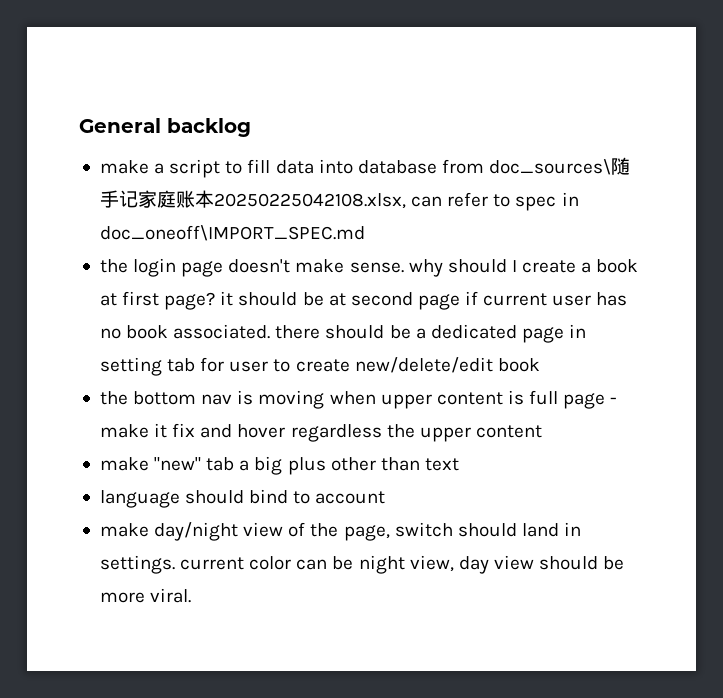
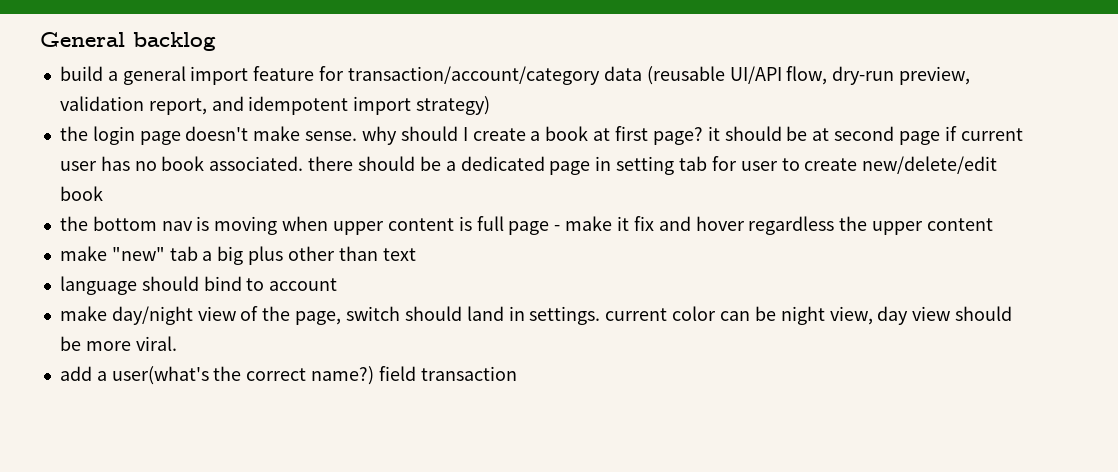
[99,157,631,178] [99,190,579,211] [99,225,365,241] make a script to fill data into database from doc_sources\随手记家庭账本20250225042108.xlsx, can refer to spec in doc_oneoff\IMPORT_SPEC.md -> [59,66,971,85] [59,96,491,115] build a general import feature for transaction/account/category data (reusable UI/API flow, dry-run preview, validation report, and idempotent import strategy)
(192, 595) none -> [59,366,517,385] // add a user(what's the correct name?) field transaction

